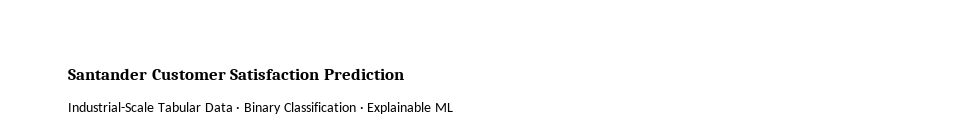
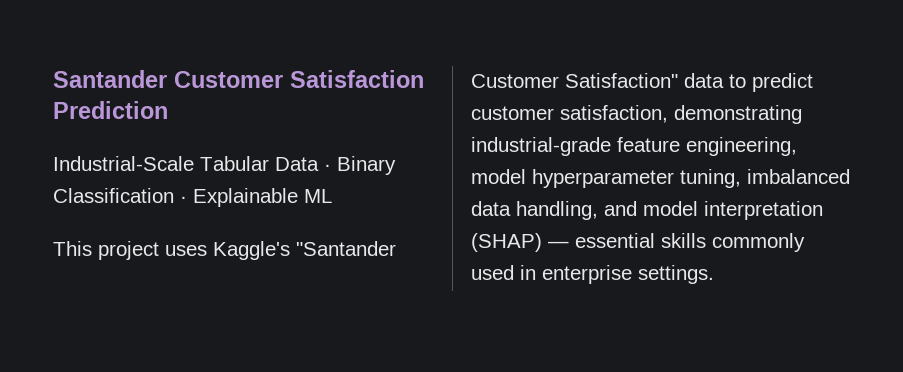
(454, 107) none -> [53,241,396,260] [471,73,813,92] [471,105,802,124] [471,137,797,156] [471,169,850,188] [471,201,823,220] [471,233,805,252] [471,265,714,284] // This project uses Kaggle's "Santander Customer Satisfaction" data to predict customer satisfaction, demonstrating industrial-grade feature engineering, model hyperparameter tuning, imbalanced data handling, and model interpretation (SHAP) — essential skills commonly used in enterprise settings.

